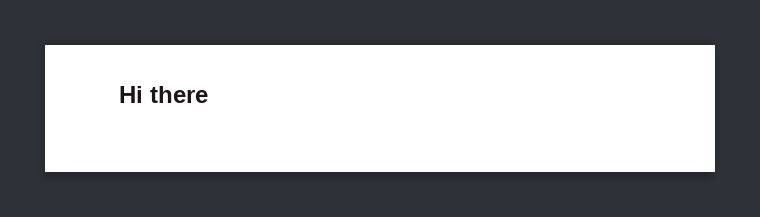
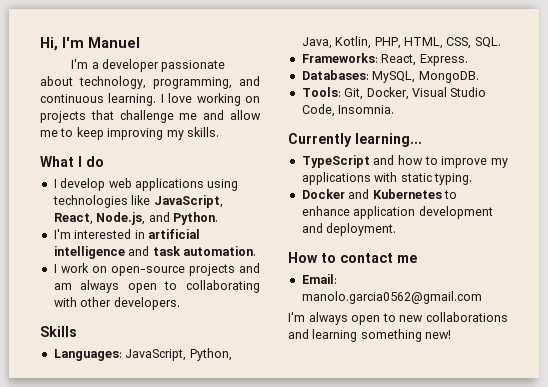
[119,86,208,103] Hi there -> [40,37,140,51] [71,59,226,72] [40,76,260,89] [40,93,260,106] [40,110,261,123] [40,127,219,140] [40,156,104,167] [53,178,239,191] [52,195,223,208] [53,212,218,225] [53,229,200,239] [53,246,256,259] [53,263,260,276] [53,280,260,293] [53,297,180,310] [40,326,77,337] [53,348,232,361] [301,36,501,49] [301,53,468,66] [301,70,479,83] [301,87,487,100] [301,104,395,117] [288,133,422,147] [301,155,508,168] [301,172,472,185] [301,189,457,199] [301,206,493,219] [301,223,397,236] [288,252,417,263] [301,274,337,284] [301,291,482,304] [288,312,508,325] [288,329,452,342] Hi, I'm Manuel // I'm a developer passionate about technology, programming, and continuous learning. I love working on projects that challenge me and allow me to keep improving my skills. // What I do // I develop web applications using technologies like JavaScript, React, Node.js, and Python. // I'm interested in artificial intelligence and task automation. // I work on open-source projects and am always open to collaborating with other developers. // Skills // Languages: JavaScript, Python, Java, Kotlin, PHP, HTML, CSS, SQL. // Frameworks: React, Express. // Databases: MySQL, MongoDB. // Tools: Git, Docker, Visual Studio Code, Insomnia. // Currently learning... // TypeScript and how to improve my applications with static typing. // Docker and Kubernetes to enhance application development and deployment. // How to contact me // Email: manolo.garcia0562@gmail.com // I'm always open to new collaborations and learning something new!

